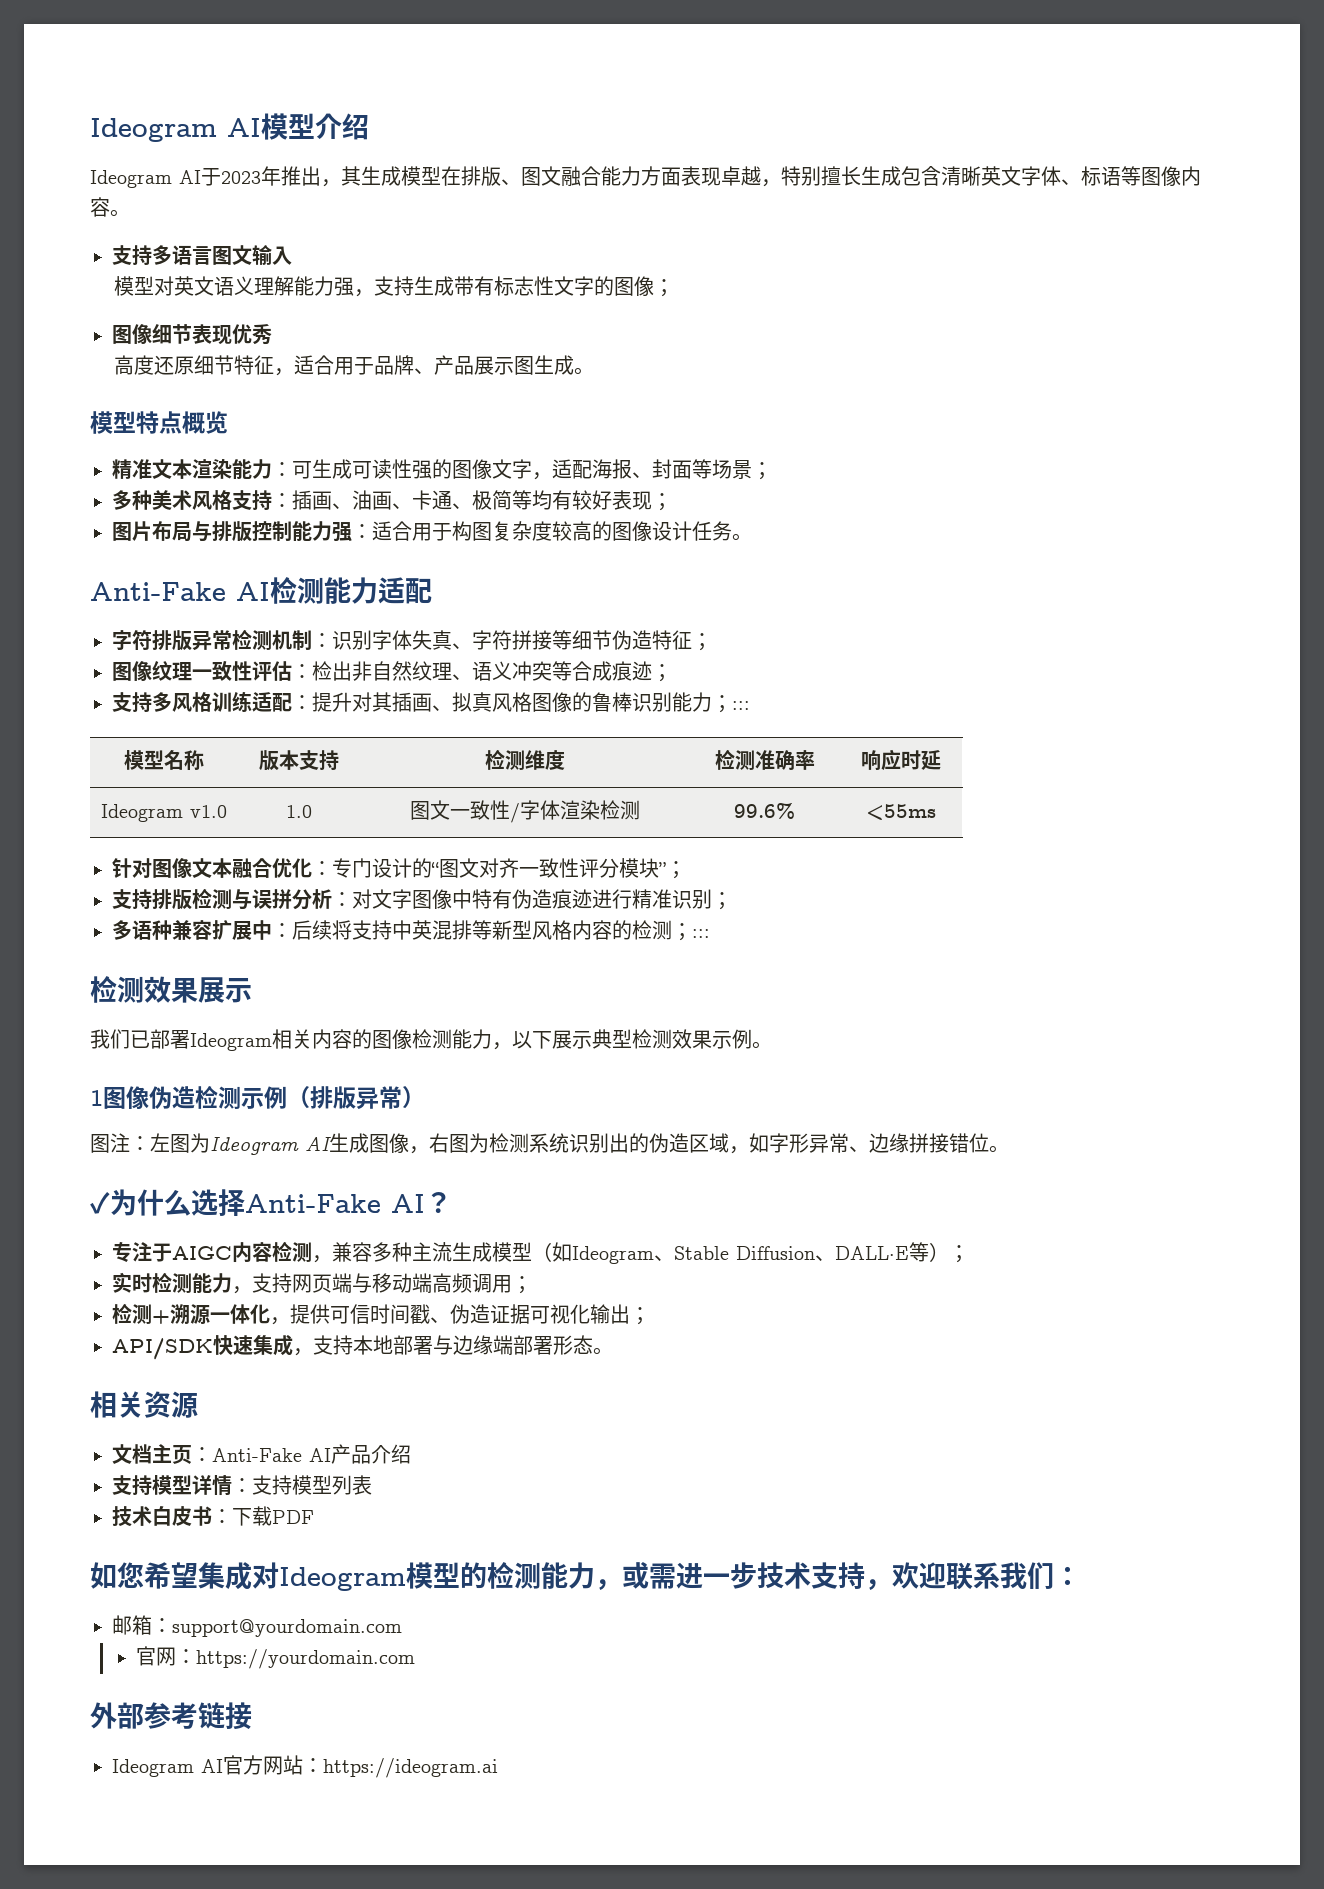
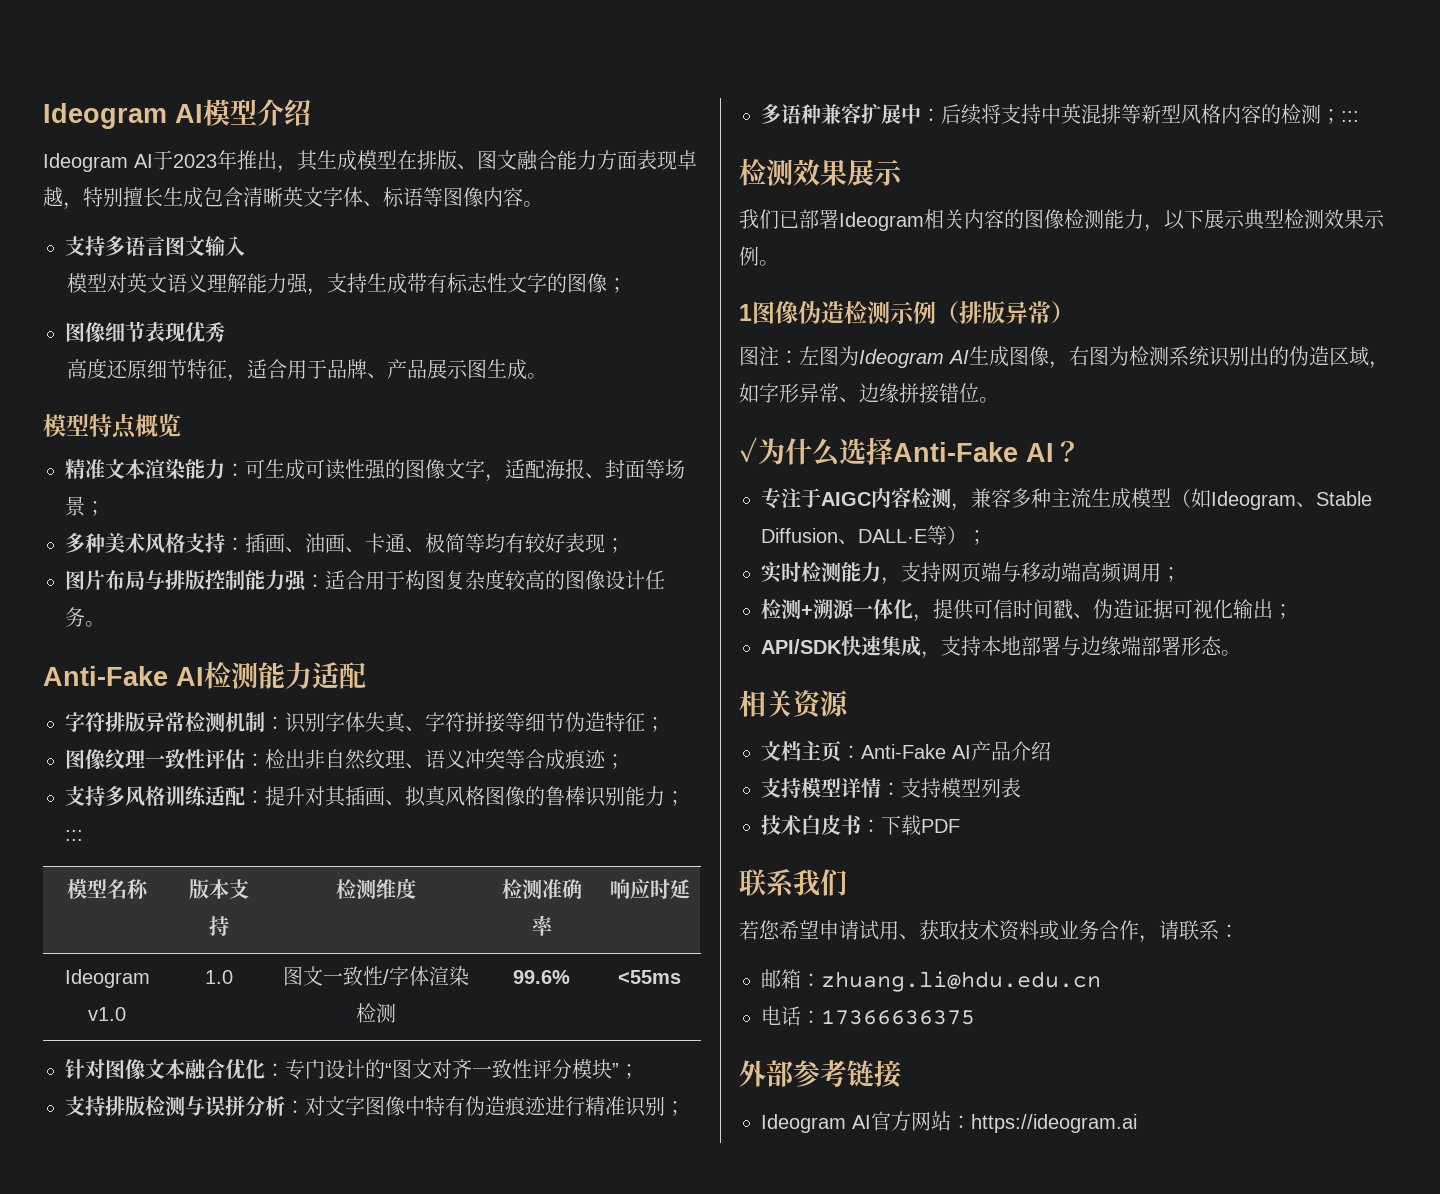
[90,1562,1054,1591] 如您希望集成对Ideogram模型的检测能力，或需进一步技术支持，欢迎联系我们 -> [739,869,847,897] [739,920,1219,943] 联系我们 // 若您希望申请试用、获取技术资料或业务合作，请联系
[172,1619,402,1637] [135,1646,415,1669] support@yourdomain.com // 官网：https://yourdomain.com -> [821,971,1101,992] [761,1006,975,1026] zhuang.li@hdu.edu.cn // 电话：17366636375

